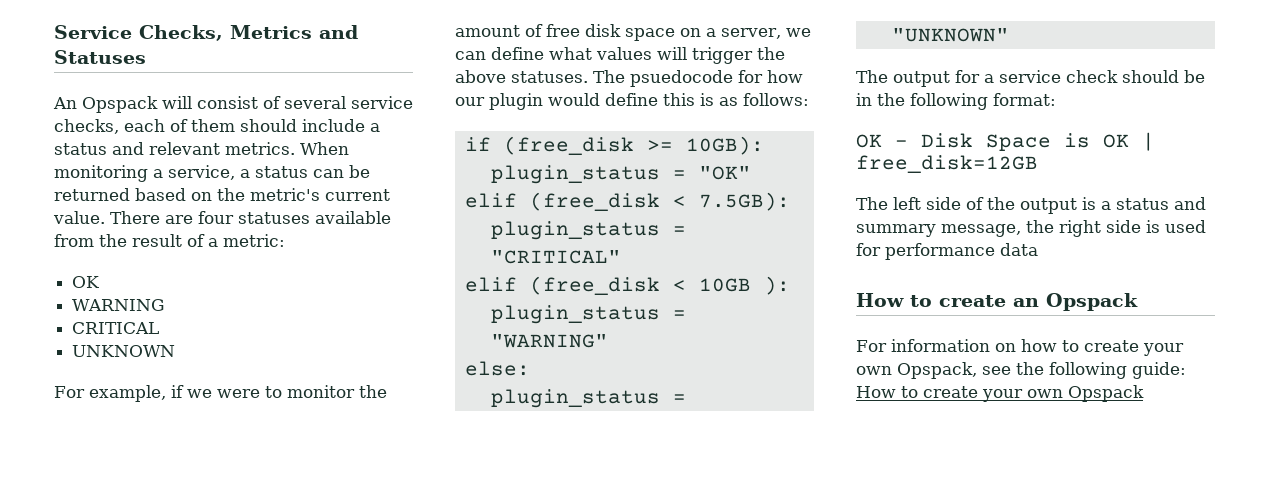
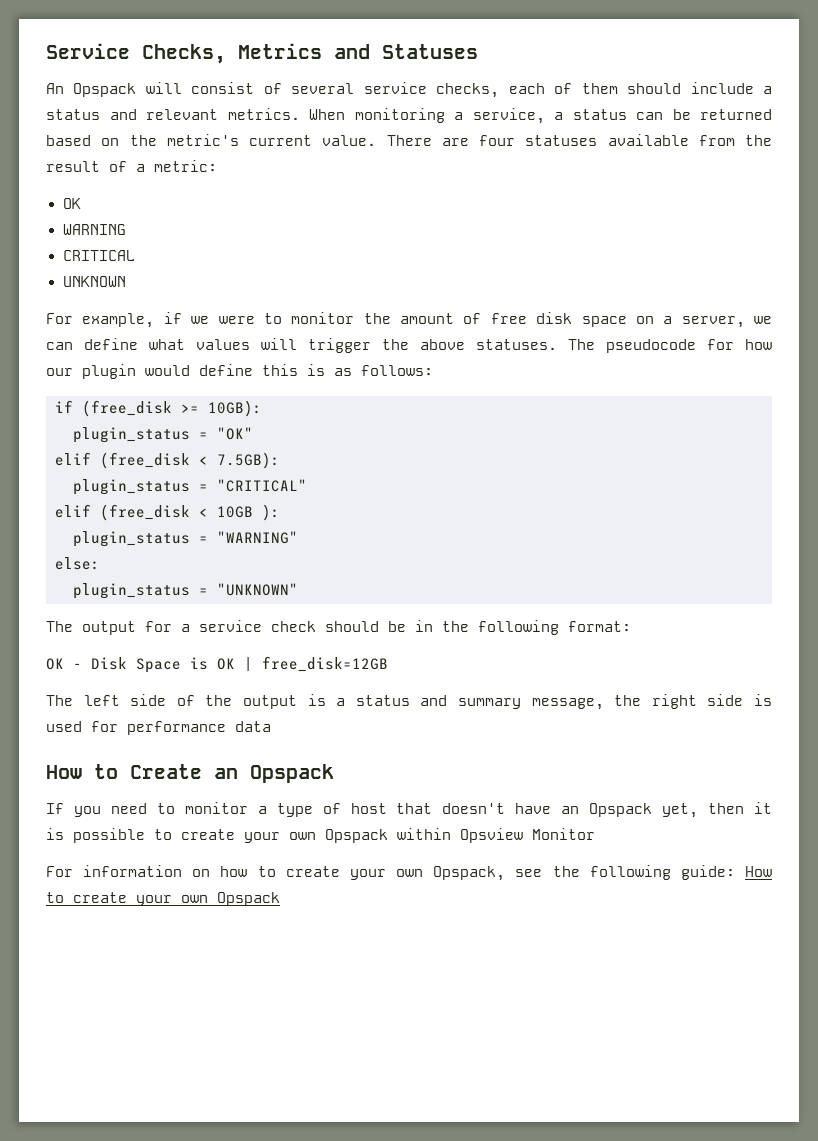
[630,70,733,87] psuedocode -> [606,339,696,353] pseudocode
[939,293,1138,311] create an Opspack -> [130,764,334,783] [46,802,772,818] [46,828,595,843] Create an Opspack // If you need to monitor a type of host that doesn't have an Opspack yet, then it is possible to create your own Opspack within Opsview Monitor

